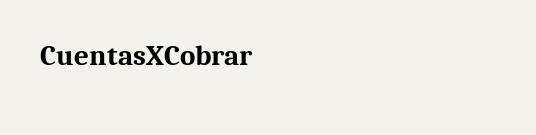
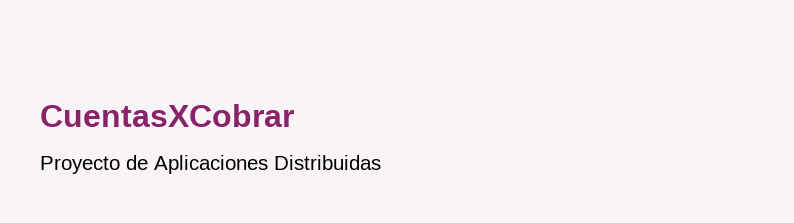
(253, 55) none -> [40,155,381,174] // Proyecto de Aplicaciones Distribuidas

